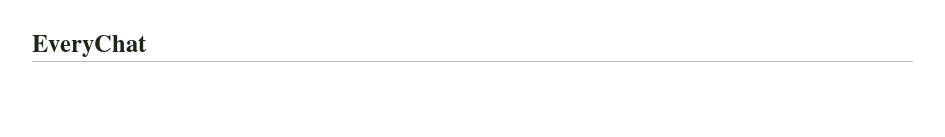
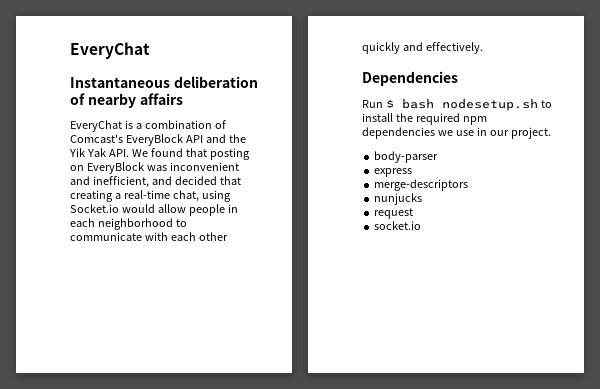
[32,35,147,57] EveryChat -> [70,42,150,59] [70,76,258,88] [70,93,183,108] [70,120,226,132] [70,134,246,146] [69,148,250,160] [70,162,239,174] [70,176,241,188] [70,190,231,202] [70,204,238,216] [70,218,187,230] [70,232,228,241] [362,42,483,54] [362,71,458,86] [362,98,552,111] [362,113,487,125] [362,127,551,139] [374,151,439,163] [374,168,413,177] [374,179,469,191] [374,193,423,205] [374,208,414,219] [374,221,422,230] EveryChat // Instantaneous deliberation of nearby affairs // EveryChat is a combination of Comcast's EveryBlock API and the Yik Yak API. We found that posting on EveryBlock was inconvenient and inefficient, and decided that creating a real-time chat, using Socket.io would allow people in each neighborhood to communicate with each other quickly and effectively. // Dependencies // Run $ bash nodesetup.sh to install the required npm dependencies we use in our project. // body-parser // express // merge-descriptors // nunjucks // request // socket.io

